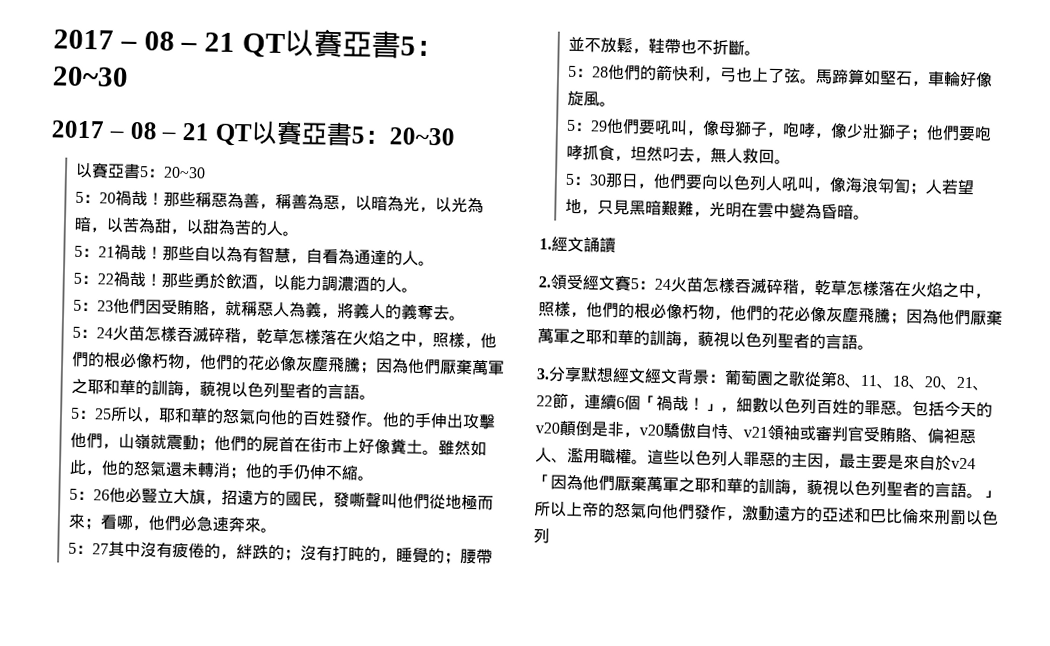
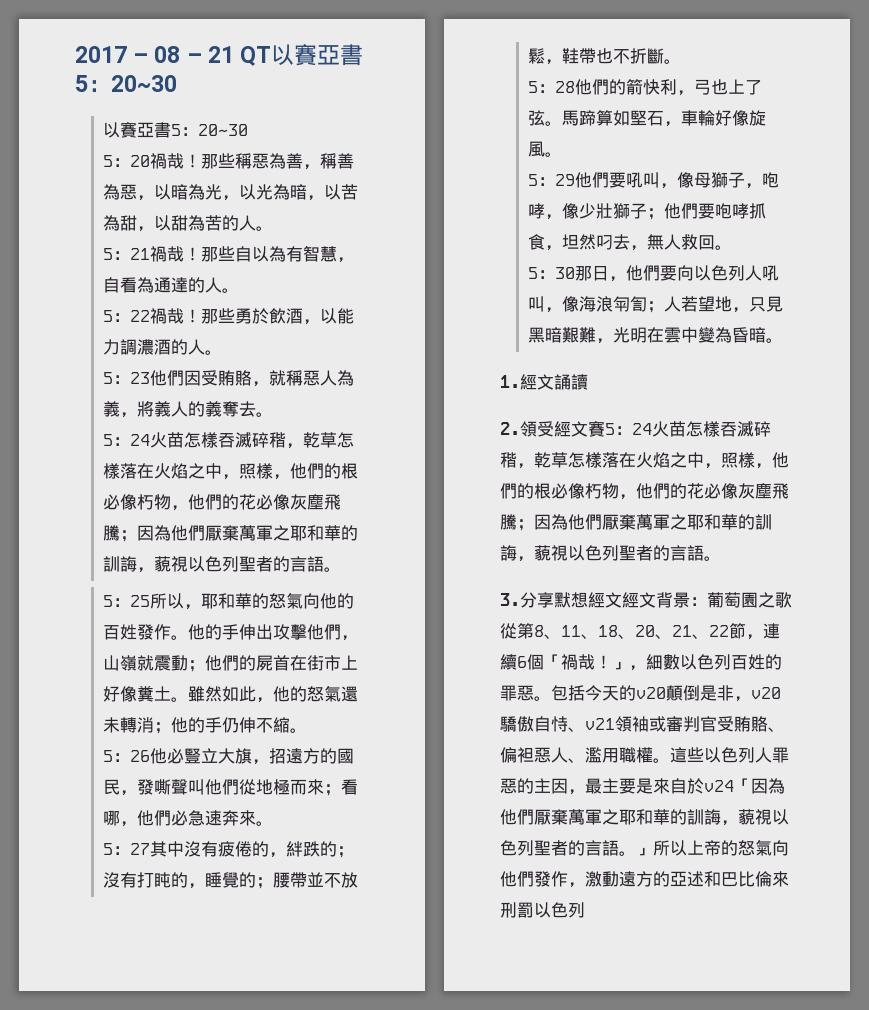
[51,120,455,147] // 2017 – 08 – 21 QT以賽亞書5：20~30 -> (177, 83) none

